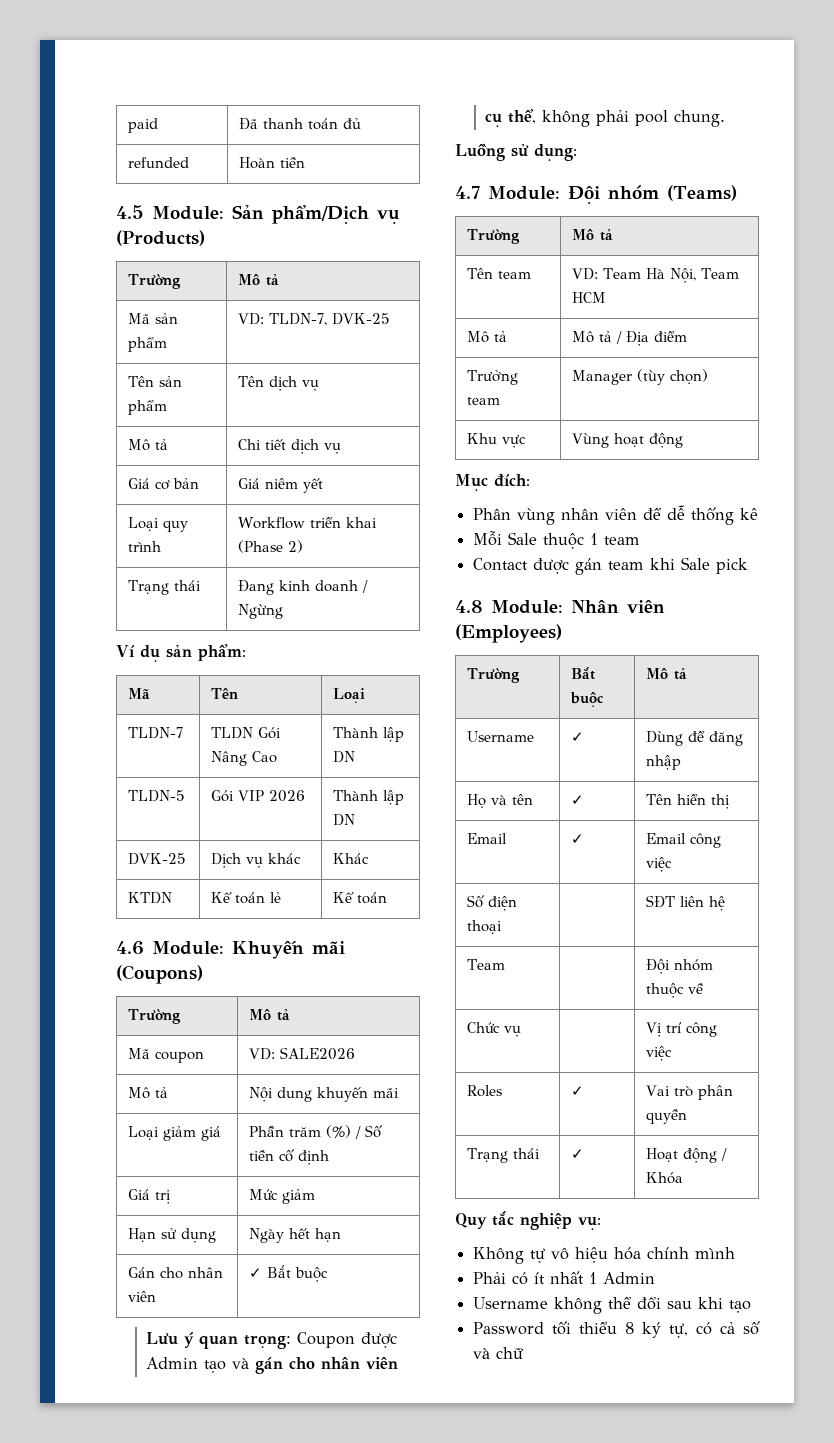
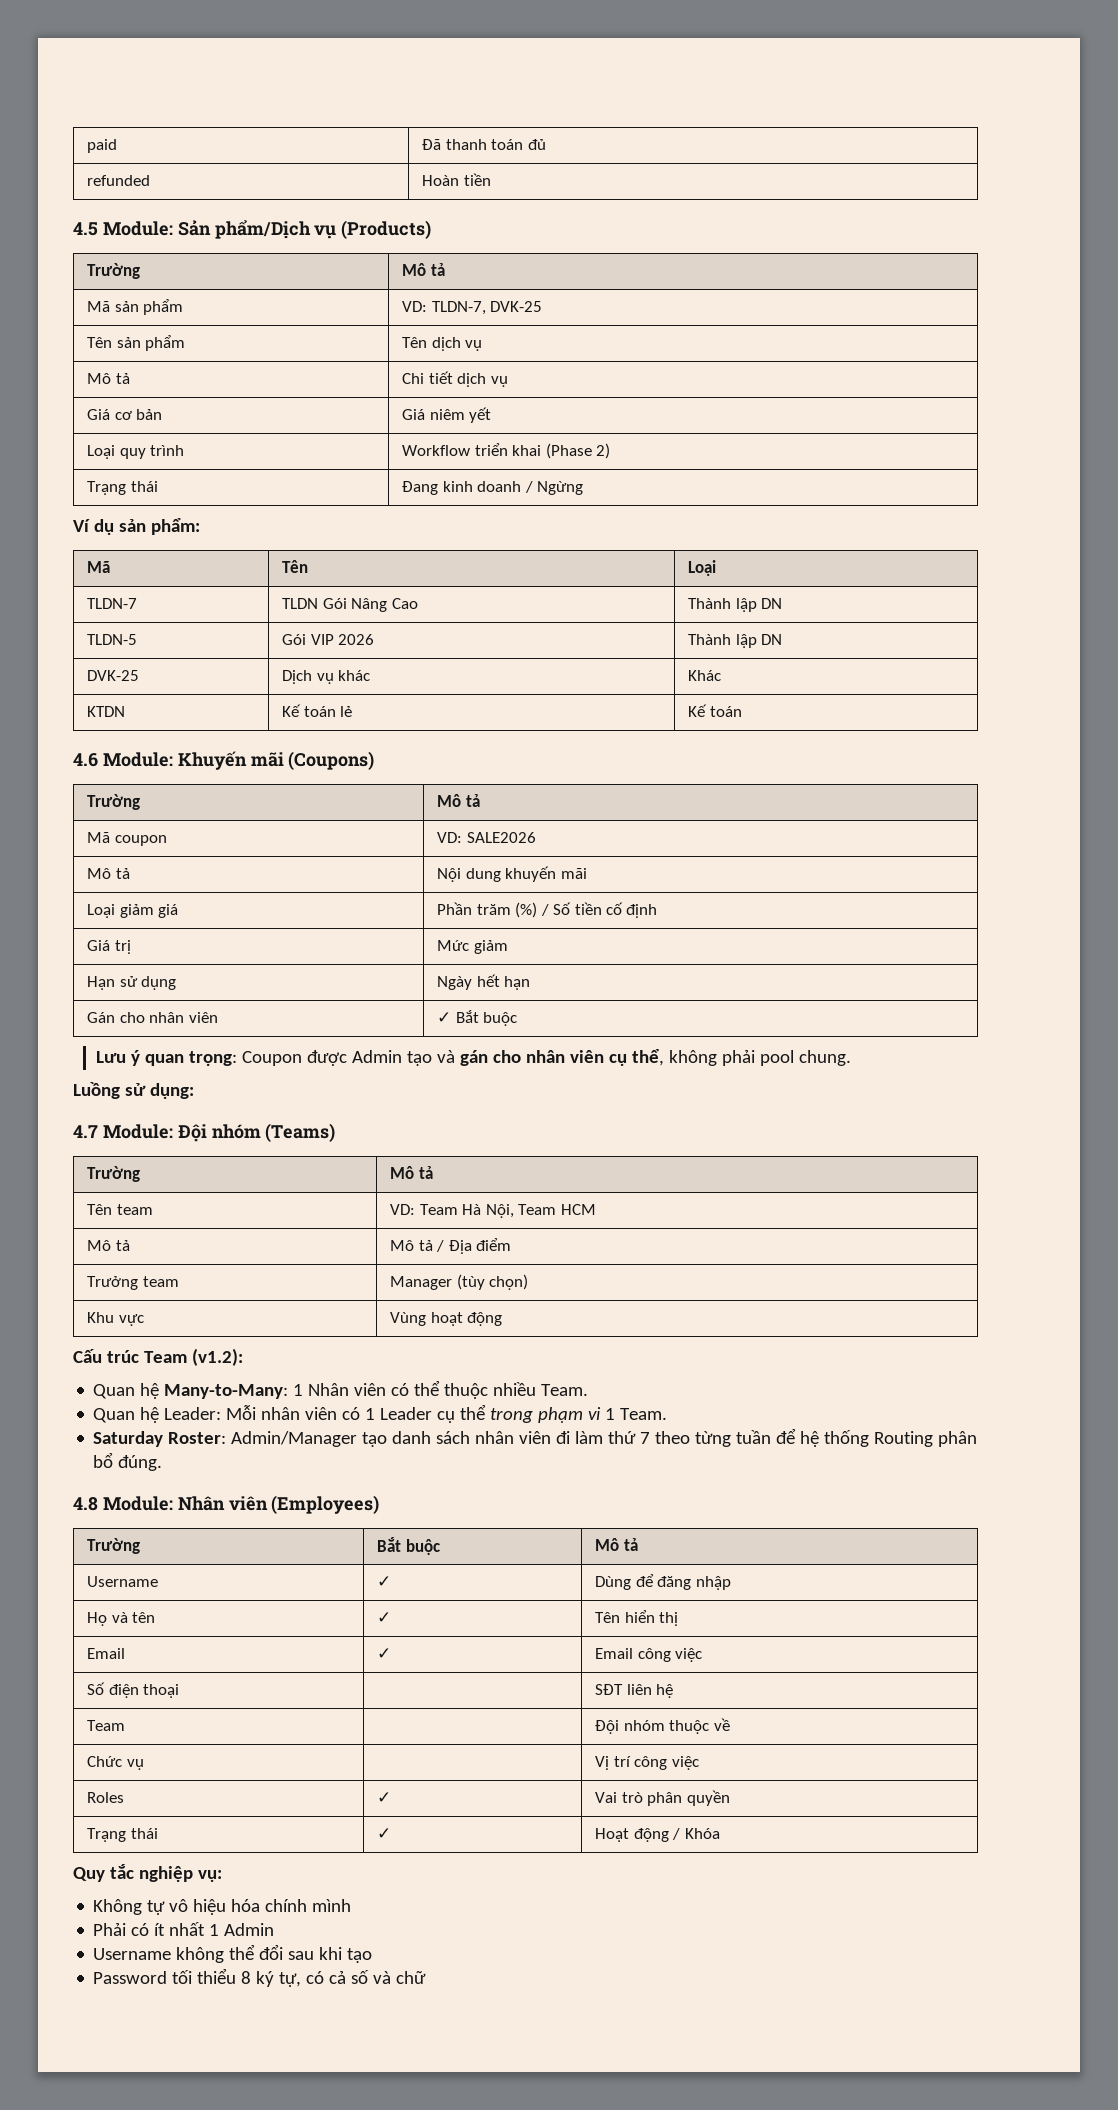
[455,474,530,491] [473,505,759,525] [473,531,641,549] [473,557,749,575] Mục đích: // Phân vùng nhân viên để dễ thống kê // Mỗi Sale thuộc 1 team // Contact được gán team khi Sale pick -> [73,1348,243,1366] [93,1380,589,1399] [93,1404,668,1423] [93,1428,978,1447] [93,1452,163,1471] Cấu trúc Team (v1.2): // Quan hệ Many-to-Many: 1 Nhân viên có thể thuộc nhiều Team. // Quan hệ Leader: Mỗi nhân viên có 1 Leader cụ thể trong phạm vi 1 Team. // Saturday Roster: Admin/Manager tạo danh sách nhân viên đi làm thứ 7 theo từng tuần để hệ thống Routing phân bổ đúng.

